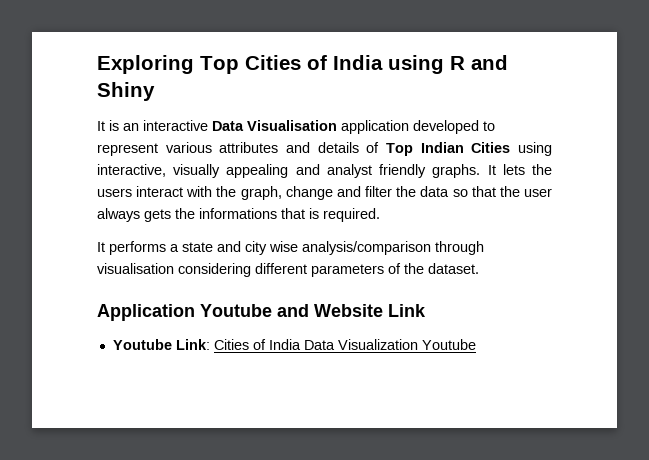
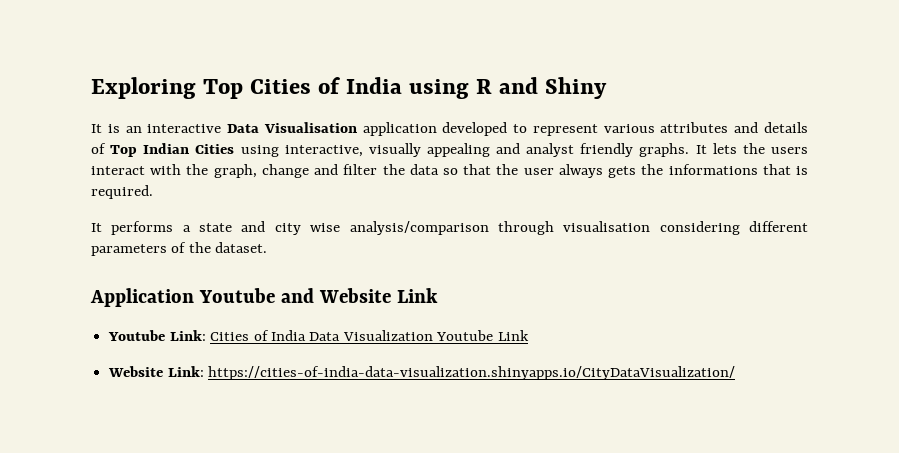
(476, 344) none -> [497,330,529,341] [108,366,736,380] Link // Website Link: https://cities-of-india-data-visualization.shinyapps.io/CityDataVisualization/

